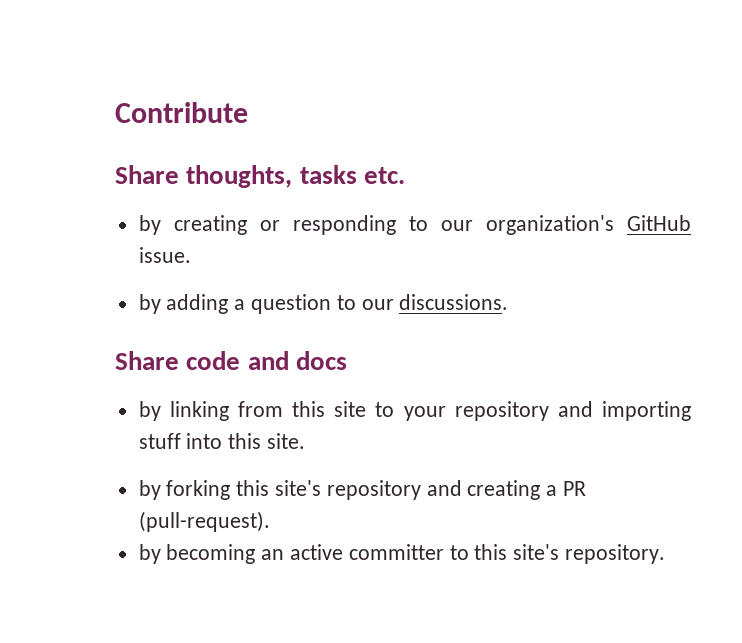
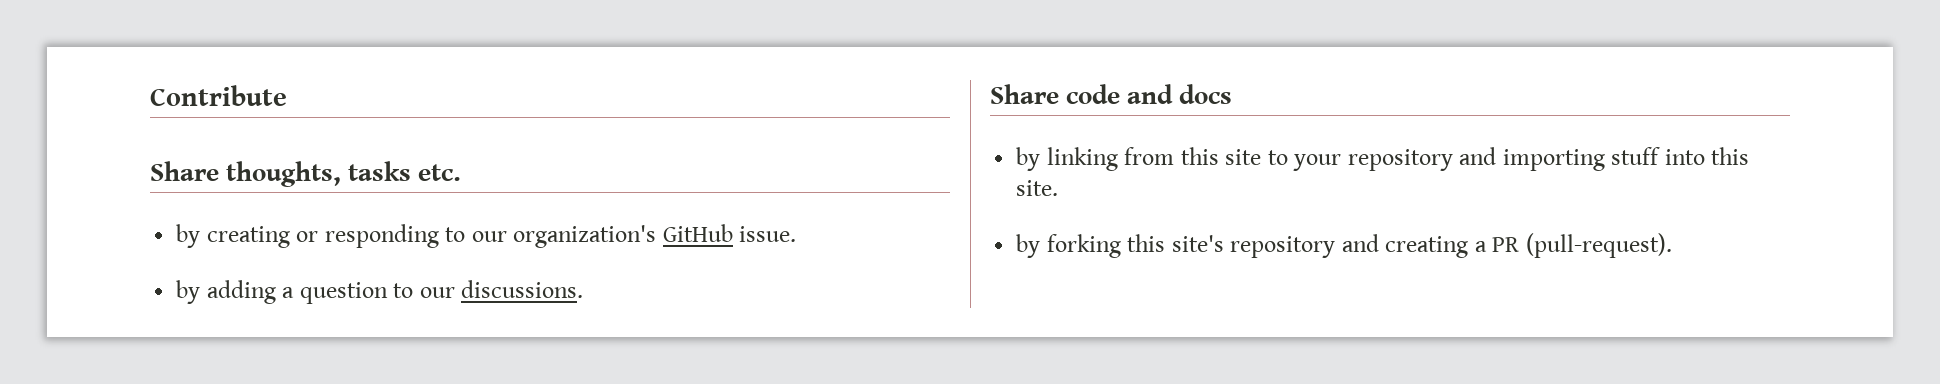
[138,544,666,564] // by becoming an active committer to this site's repository. -> (1672, 245) none

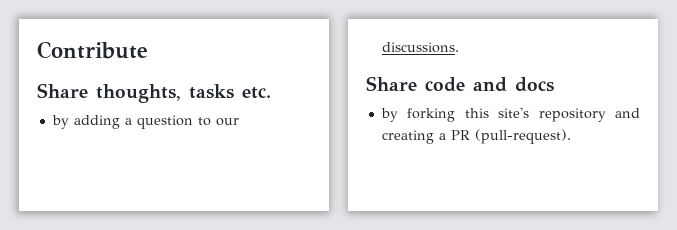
[176,224,797,248] // by creating or responding to our organization's GitHub issue. -> (271, 93) none
[1016,147,1750,171] [1016,180,1059,196] // by linking from this site to your repository and importing stuff into this site. -> (554, 84) none

